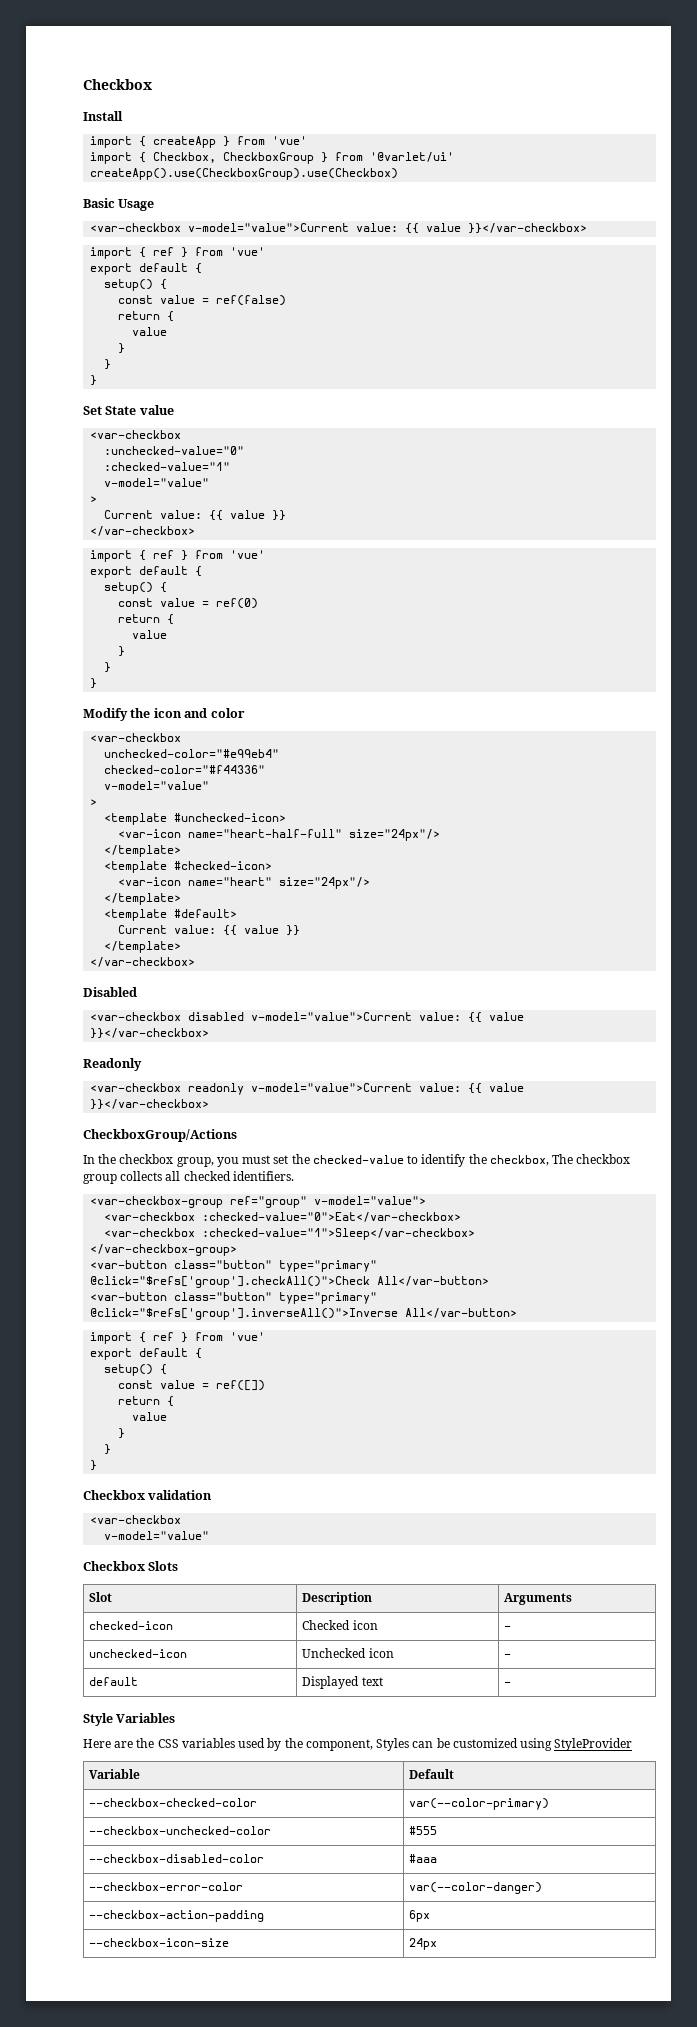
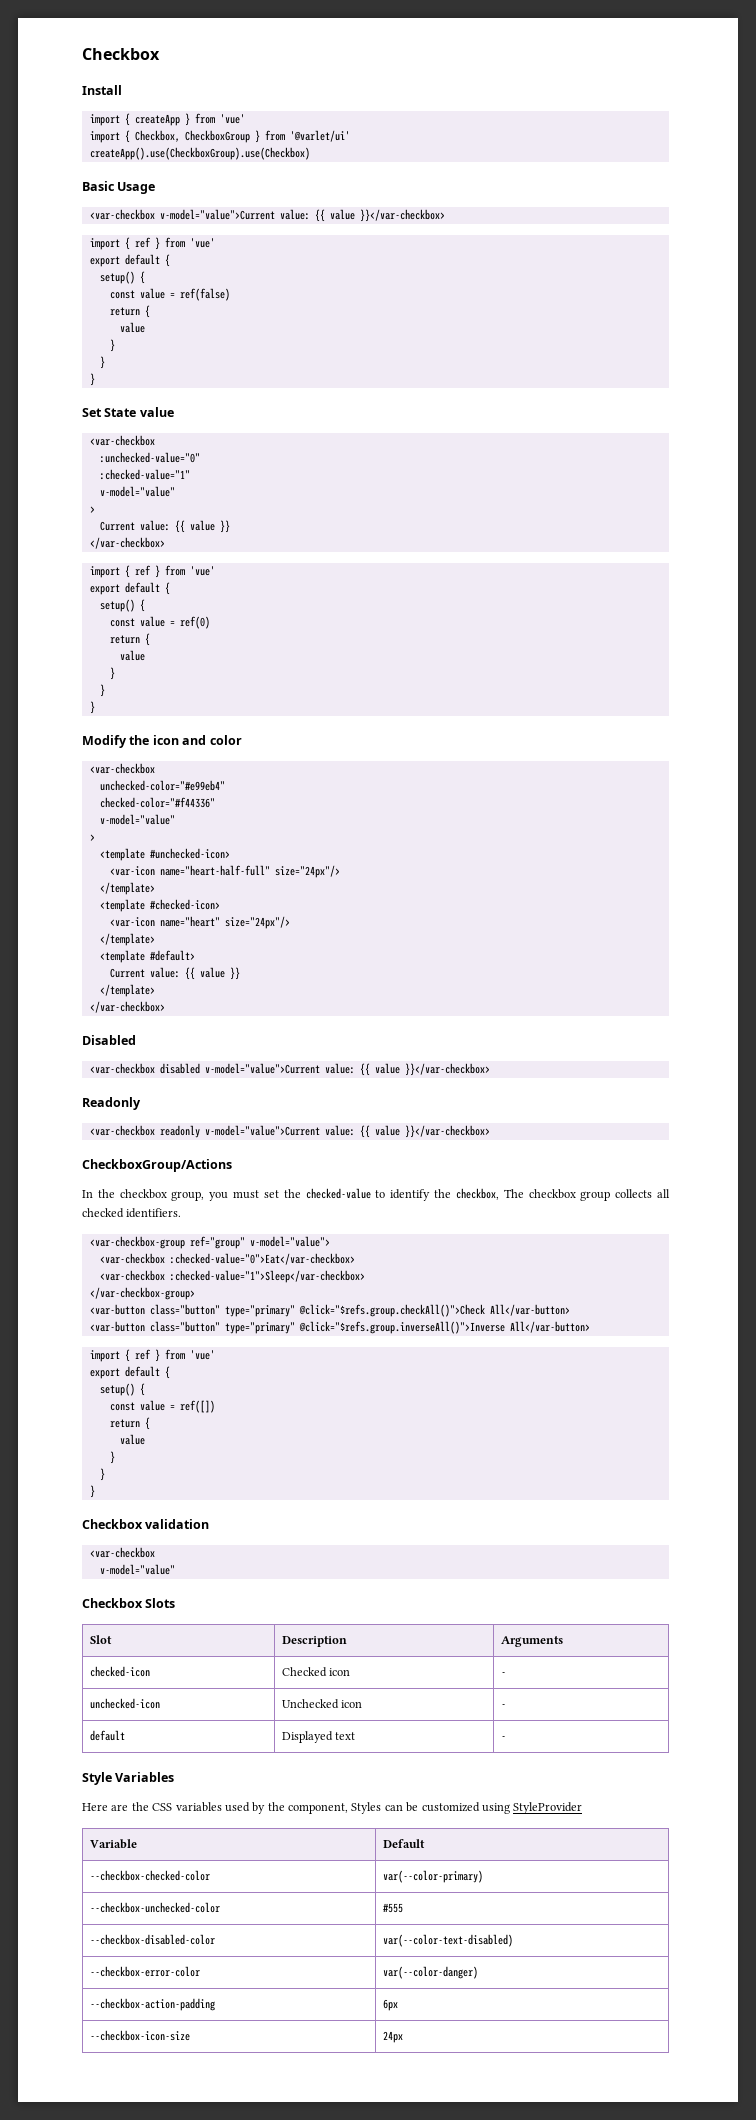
[90,1276,371,1288] @click="$refs['group'].checkAll()">Check -> [298,1304,485,1317] @click="$refs.group.checkAll()">Check
[90,1308,399,1320] @click="$refs['group'].inverseAll()">Inverse -> [298,1321,505,1334] @click="$refs.group.inverseAll()">Inverse
[409,1854,438,1863] #aaa -> [382,1934,513,1947] var(--color-text-disabled)

